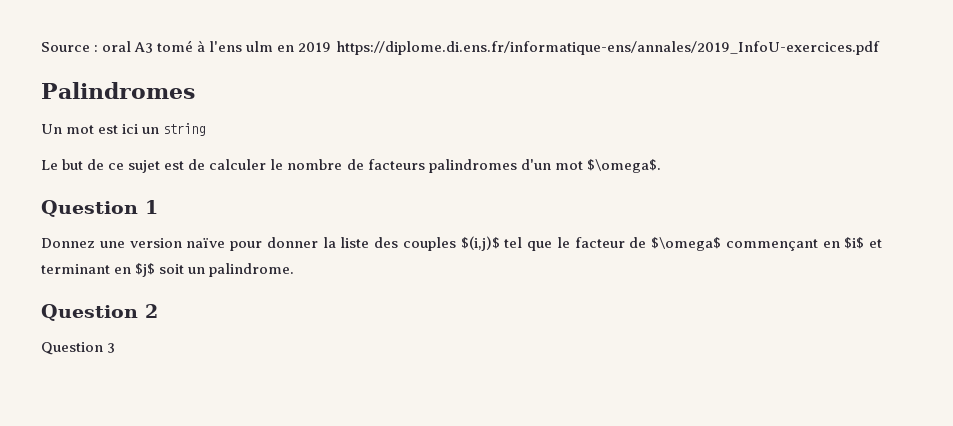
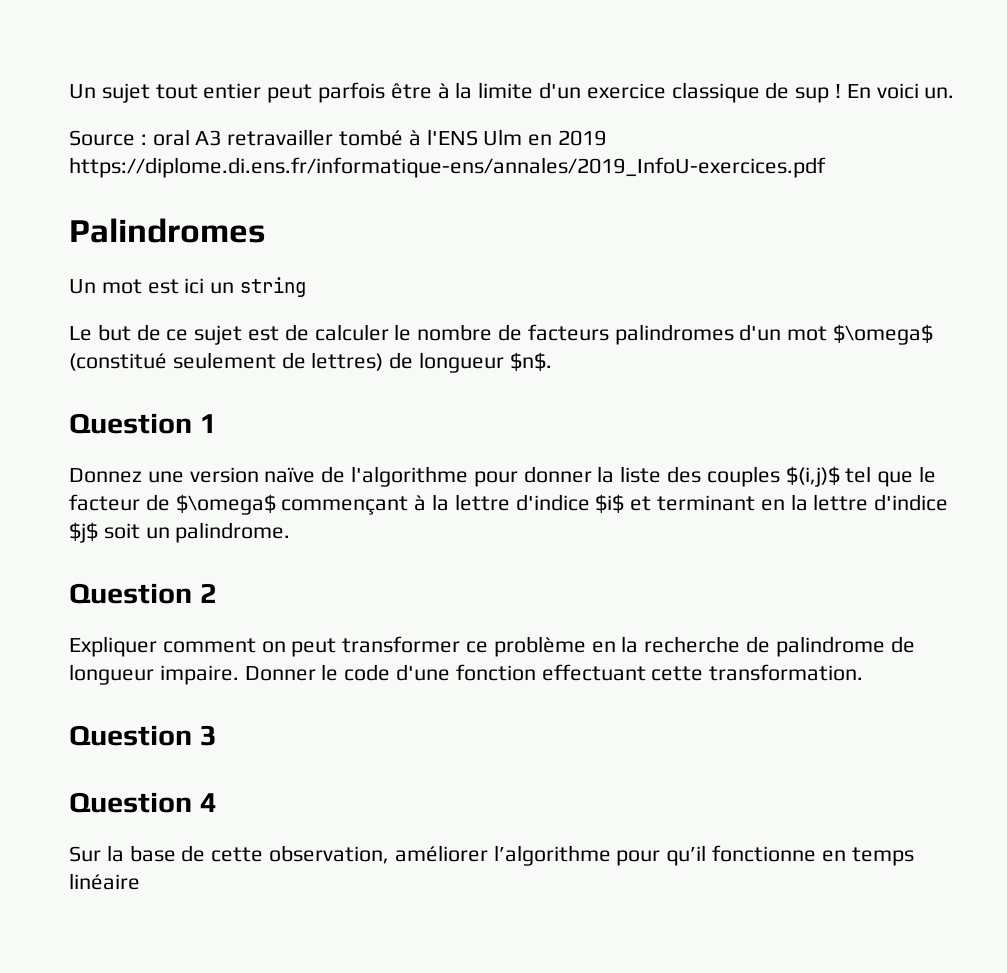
[41,40,274,53] Source : oral A3 tomé à l'ens ulm -> [69,82,955,103] [69,129,523,146] Un sujet tout entier peut parfois être à la limite d'un exercice classique de sup ! En voici un. // Source : oral A3 retravailler tombé à l'ENS Ulm
[586,159,661,173] $\omega$. -> [833,324,934,345] [69,352,552,373] $\omega$ (constitué seulement de lettres) de longueur $n$.
(226, 242) none -> [321,466,469,487] de l'algorithme
[822,241,840,248] en -> [414,494,590,511] à la lettre d'indice
(132, 270) none -> [790,494,949,511] la lettre d'indice
[41,342,116,355] Question 3 -> [69,636,915,657] [69,664,864,685] [69,725,217,746] [69,792,217,813] [69,845,914,866] [69,873,140,890] Expliquer comment on peut transformer ce problème en la recherche de palindrome de longueur impaire. Donner le code d'une fonction effectuant cette transformation. // Question 3 // Question 4 // Sur la base de cette observation, améliorer l’algorithme pour qu’il fonctionne en temps linéaire

